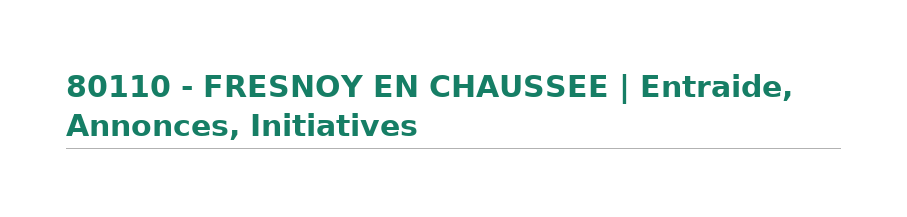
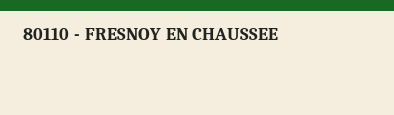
[618,74,793,104] [66,113,418,140] | Entraide, Annonces, Initiatives -> (279, 34) none

